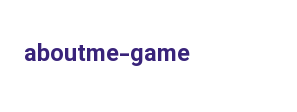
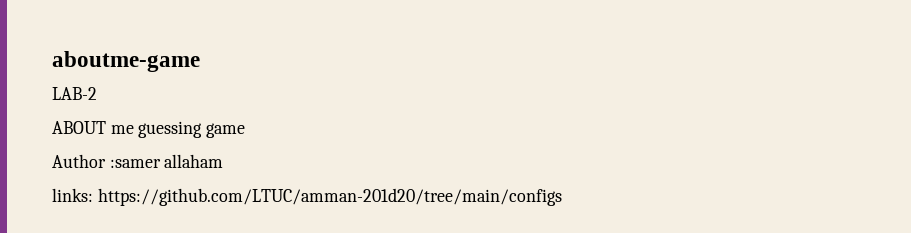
(190, 54) none -> [52,87,97,100] [52,121,246,138] [52,154,224,168] [52,188,562,206] // LAB-2 // ABOUT me guessing game // Author :samer allaham // links: https://github.com/LTUC/amman-201d20/tree/main/configs

